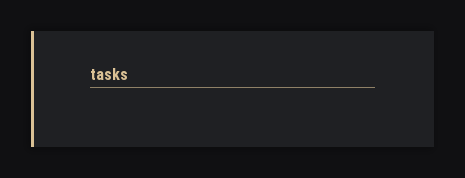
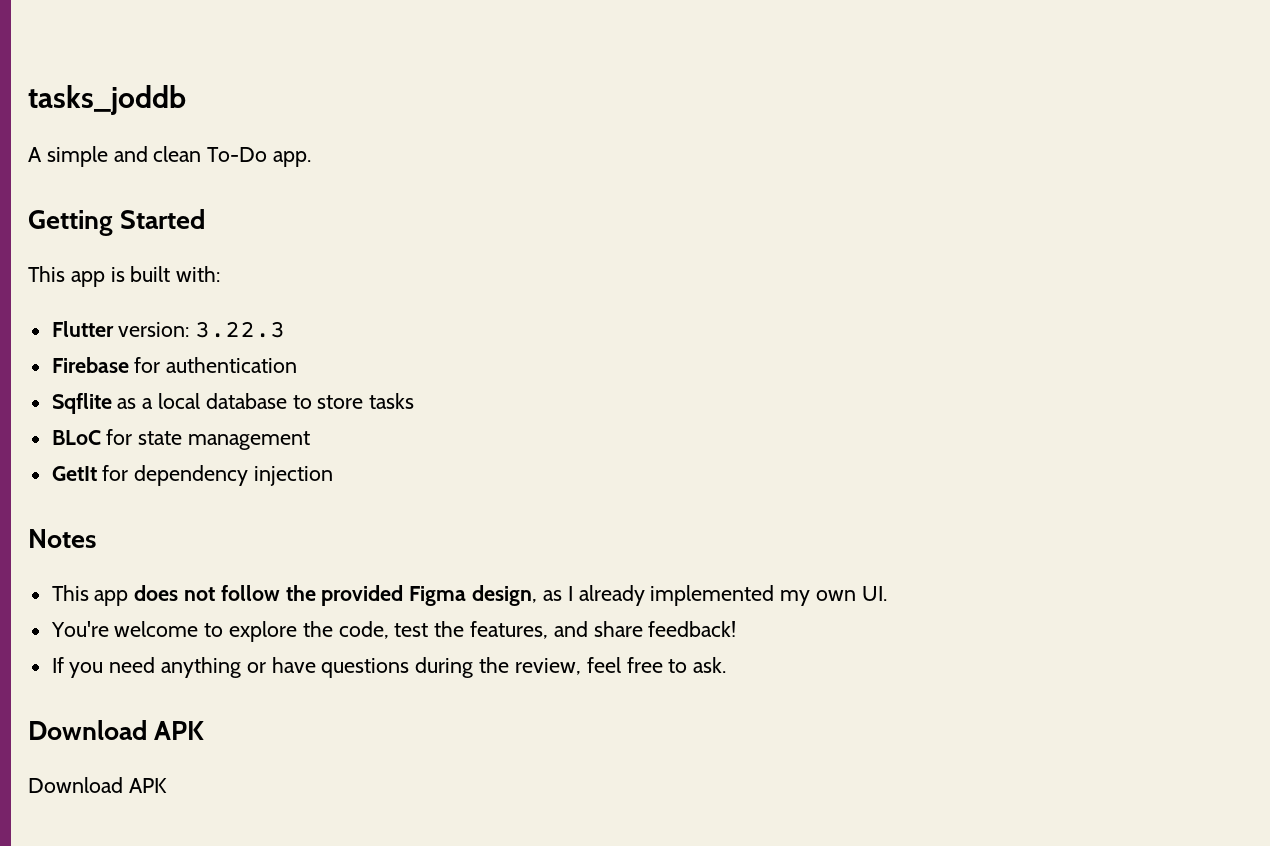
[90,68,128,80] tasks -> [28,85,186,115] [28,146,312,167] [28,209,206,236] [28,266,221,287] [51,321,286,338] [51,357,298,373] [51,393,415,414] [51,429,311,450] [51,465,334,486] [28,529,96,548] [51,585,887,606] [50,621,737,642] [51,657,727,678] [28,720,205,740] [28,777,167,793] tasks_joddb // A simple and clean To-Do app. // Getting Started // This app is built with: // Flutter version: 3.22.3 // Firebase for authentication // Sqflite as a local database to store tasks // BLoC for state management // GetIt for dependency injection // Notes // This app does not follow the provided Figma design, as I already implemented my own UI. // You're welcome to explore the code, test the features, and share feedback! // If you need anything or have questions during the review, feel free to ask. // Download APK // Download APK

